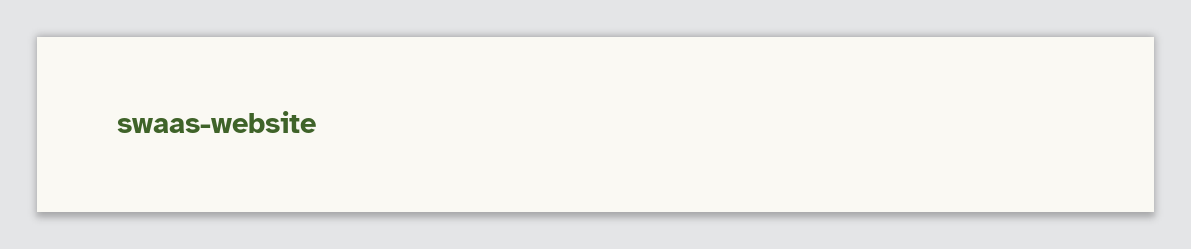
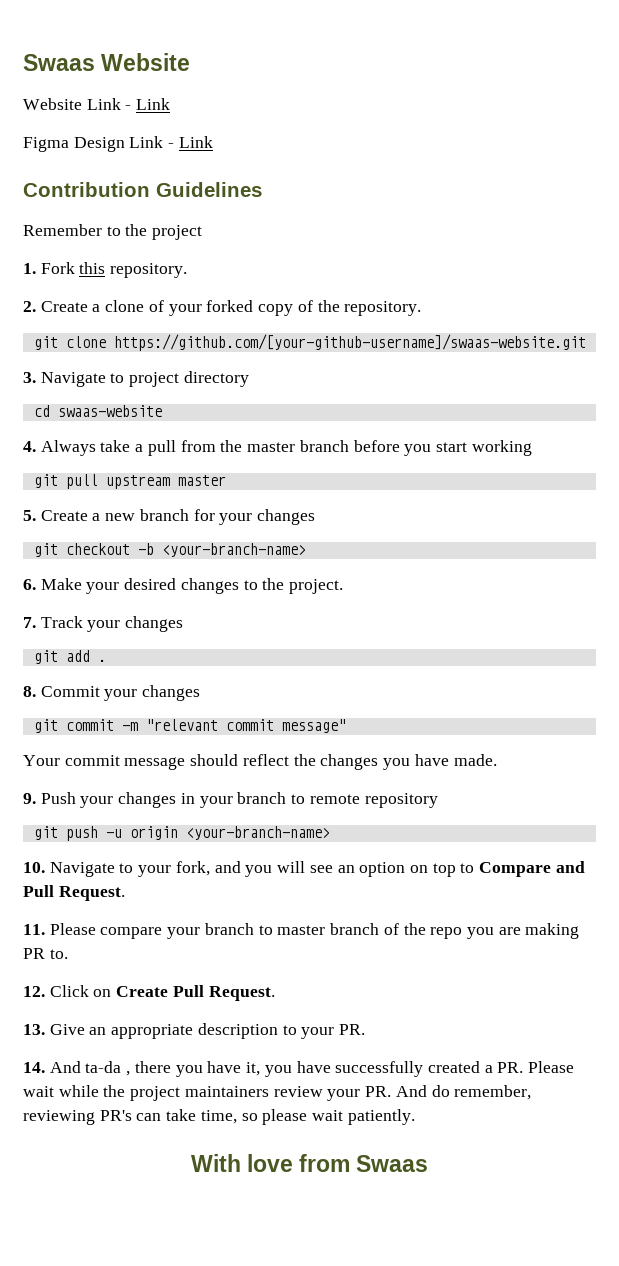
[117,111,316,133] swaas-website -> [23,53,191,71] [23,98,171,110] [23,136,213,152] [23,182,262,197] [23,224,203,240] [23,262,188,278] [23,300,422,316] [33,334,586,351] [23,371,249,387] [33,405,162,417] [23,440,532,456] [33,474,226,489] [23,509,316,525] [33,543,306,557] [23,578,344,594] [23,616,184,632] [33,650,106,664] [23,685,201,701] [33,719,346,733] [23,754,497,770] [23,792,438,808] [33,826,330,841] [23,861,585,877] [23,885,125,901] [23,923,580,939] [23,948,68,959] [23,985,275,1001] [23,1023,366,1039] [23,1061,575,1077] [23,1085,532,1101] [23,1109,415,1125] [190,1154,429,1172] Swaas Website // Website Link - Link // Figma Design Link - Link // Contribution Guidelines // Remember to the project // 1. Fork this repository. // 2. Create a clone of your forked copy of the repository. // git clone https://github.com/[your-github-username]/swaas-website.git // 3. Navigate to project directory // cd swaas-website // 4. Always take a pull from the master branch before you start working // git pull upstream master // 5. Create a new branch for your changes // git checkout -b <your-branch-name> // 6. Make your desired changes to the project. // 7. Track your changes // git add . // 8. Commit your changes // git commit -m "relevant commit message" // Your commit message should reflect the changes you have made. // 9. Push your changes in your branch to remote repository // git push -u origin <your-branch-name> // 10. Navigate to your fork, and you will see an option on top to Compare and Pull Request. // 11. Please compare your branch to master branch of the repo you are making PR to. // 12. Click on Create Pull Request. // 13. Give an appropriate description to your PR. // 14. And ta-da , there you have it, you have successfully created a PR. Please wait while the project maintainers review your PR. And do remember, reviewing PR's can take time, so please wait patiently. // With love from Swaas

